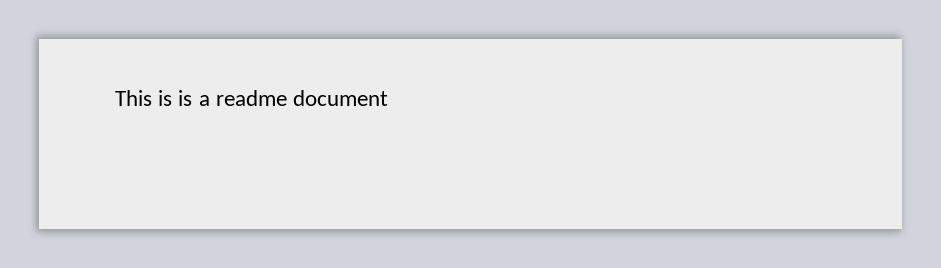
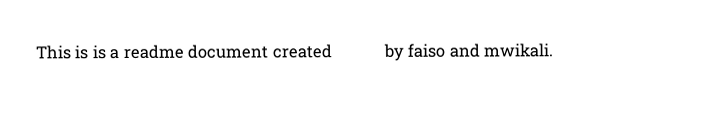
(389, 98) none -> [271,43,554,61] created by faiso and mwikali.

